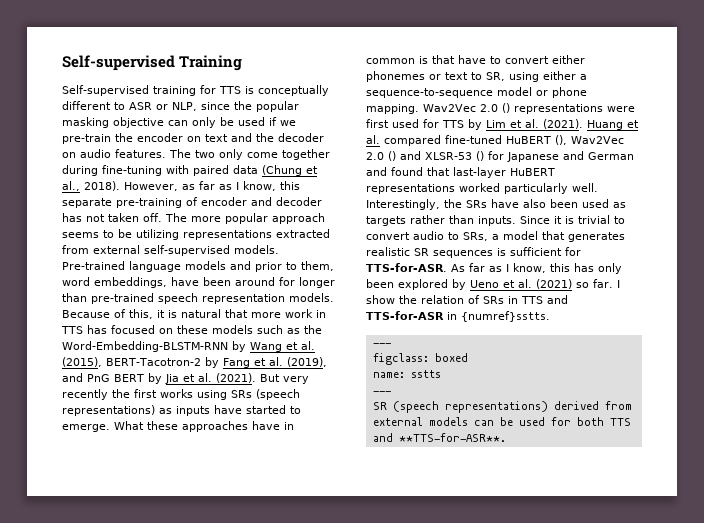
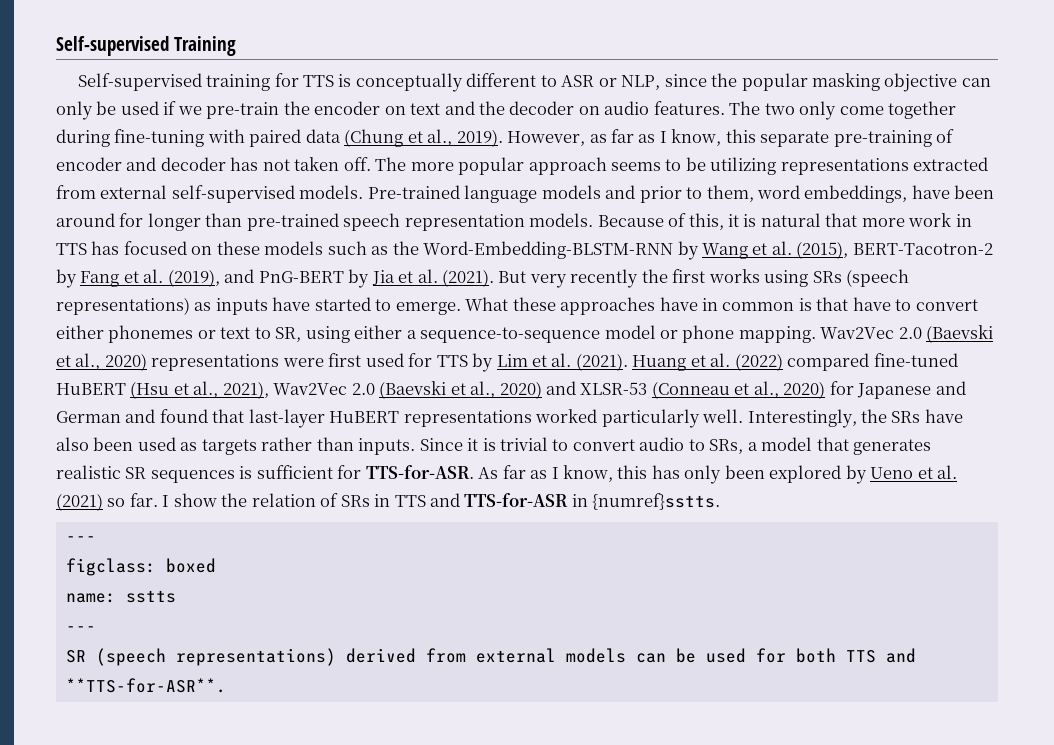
[84,181,120,191] 2018). -> [456,129,503,147] 2019).
[87,374,144,382] PnG BERT -> [258,271,344,283] PnG-BERT
[502,103,510,113] () -> [926,325,994,343] [56,353,147,371] (Baevski et al., 2020)
(380, 139) none -> [734,353,783,371] (2022)
[555,135,624,145] [366,151,484,161] (), Wav2Vec 2.0 () and XLSR-53 () -> [130,381,826,399] (Hsu et al., 2021), Wav2Vec 2.0 (Baevski et al., 2020) and XLSR-53 (Conneau et al., 2020)

